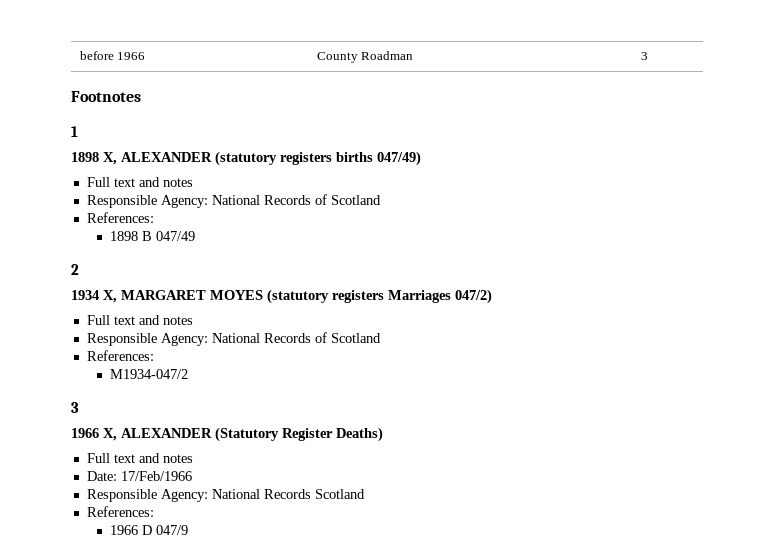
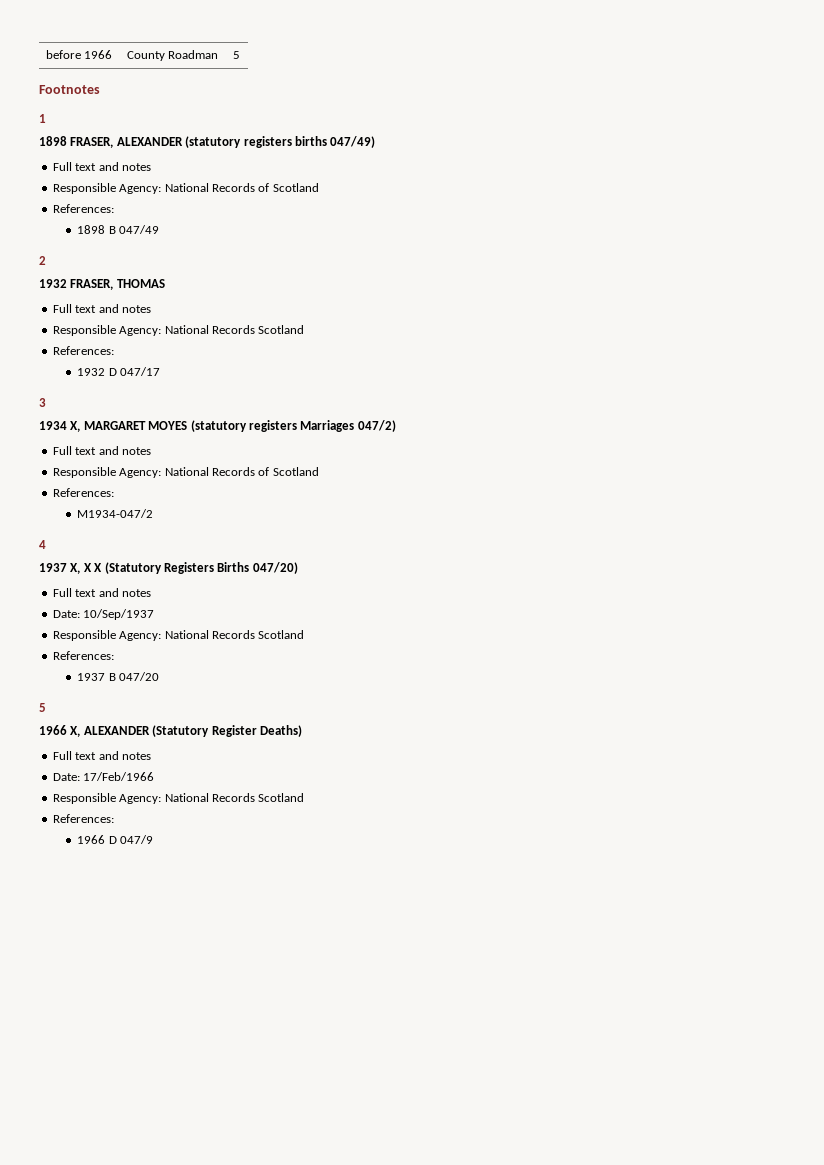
[640,52,648,60] 3 -> [232,51,240,59] 5
[103,152,117,165] X, -> [70,137,114,148] FRASER,
(79, 269) none -> [39,279,165,290] [52,304,151,313] [52,325,305,336] [52,346,114,355] [77,367,161,376] [39,398,46,407] // 1932 FRASER, THOMAS // Full text and notes // Responsible Agency: National Records Scotland // References: // 1932 D 047/17 // 3
[71,402,79,413] 3 -> [39,540,46,549] [39,562,298,574] [52,588,151,597] [52,609,155,620] [52,630,305,641] [52,651,114,660] [77,672,160,681] [39,703,46,712] 4 // 1937 X, X X (Statutory Registers Births 047/20) // Full text and notes // Date: 10/Sep/1937 // Responsible Agency: National Records Scotland // References: // 1937 B 047/20 // 5

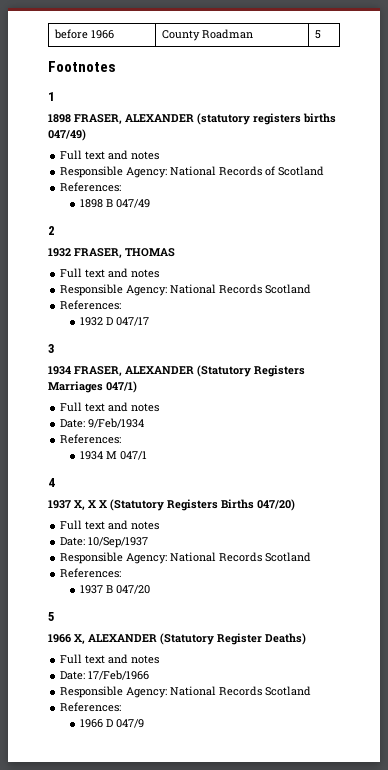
[70,420,396,432] [52,446,151,455] [52,467,319,478] [52,488,114,497] [77,509,154,518] X, MARGARET MOYES (statutory registers Marriages 047/2) // Full text and notes // Responsible Agency: National Records of Scotland // References: // M1934-047/2 -> [74,365,305,377] [48,381,137,393] [60,402,160,412] [60,418,145,428] [60,434,122,444] [80,451,148,460] FRASER, ALEXANDER (Statutory Registers Marriages 047/1) // Full text and notes // Date: 9/Feb/1934 // References: // 1934 M 047/1

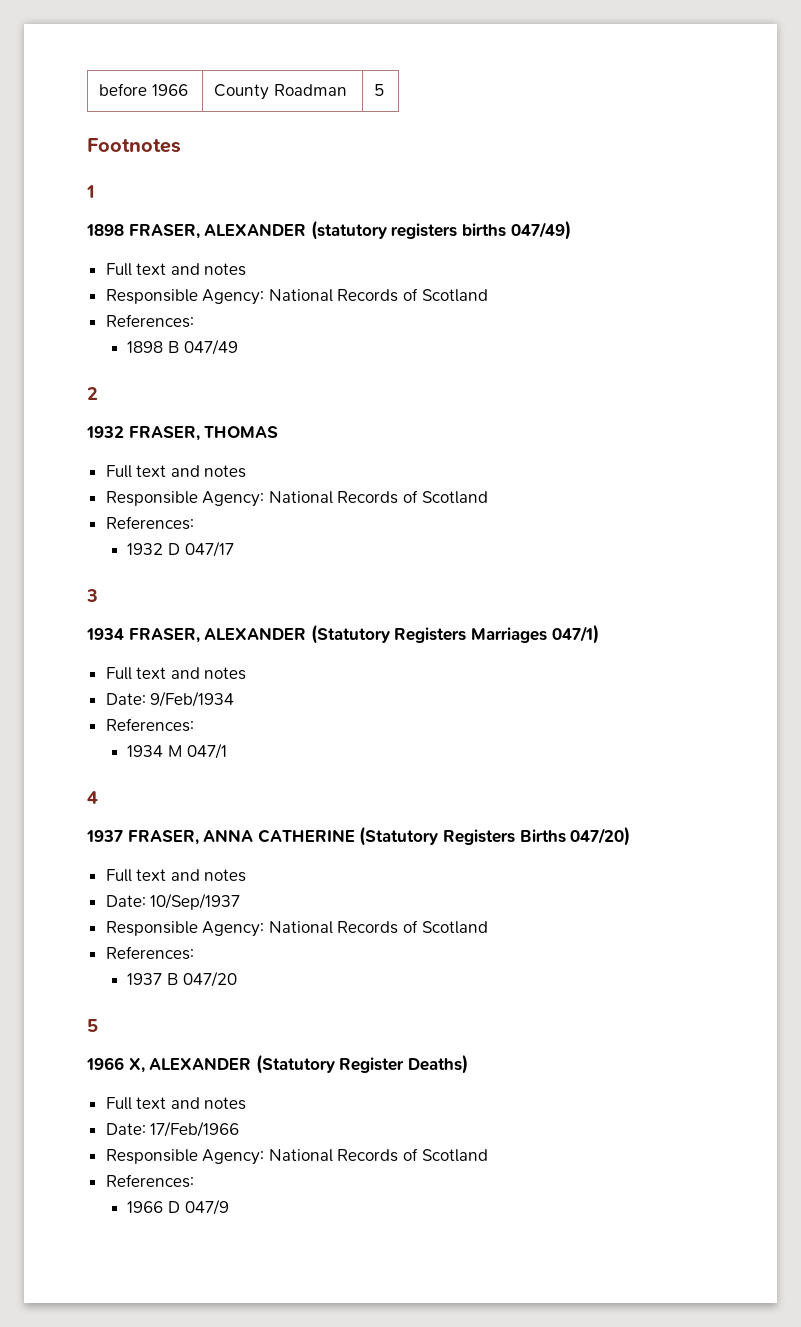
(263, 289) none -> [403,490,419,503] of
[74,500,107,510] X, X X -> [127,829,355,845] FRASER, ANNA CATHERINE
(263, 557) none -> [403,920,419,933] of
(263, 691) none -> [403,1148,419,1161] of

